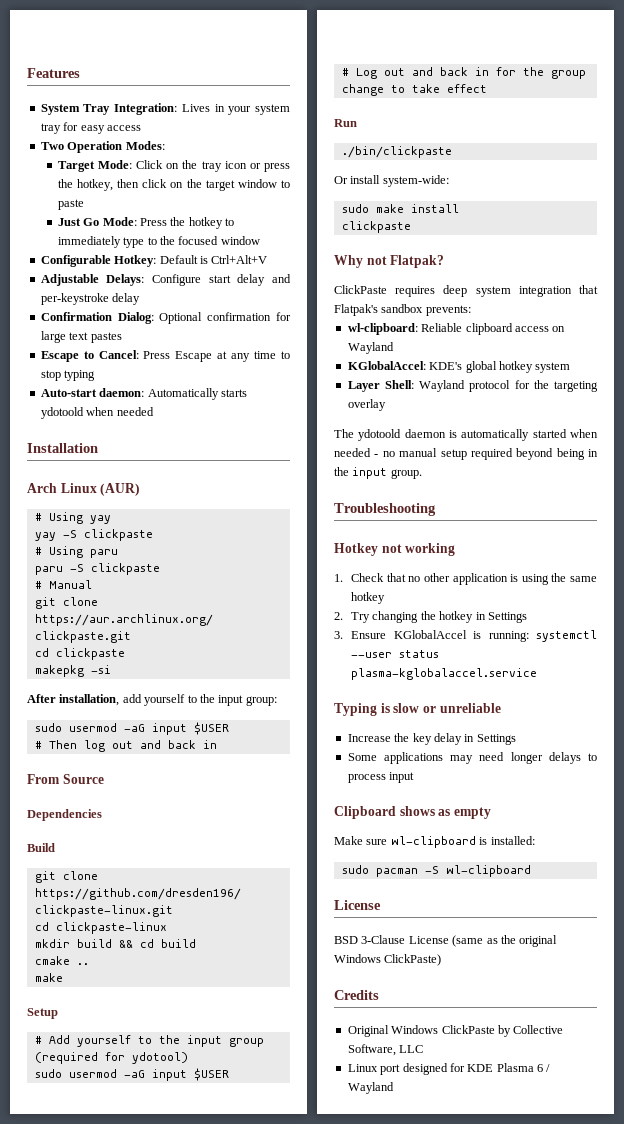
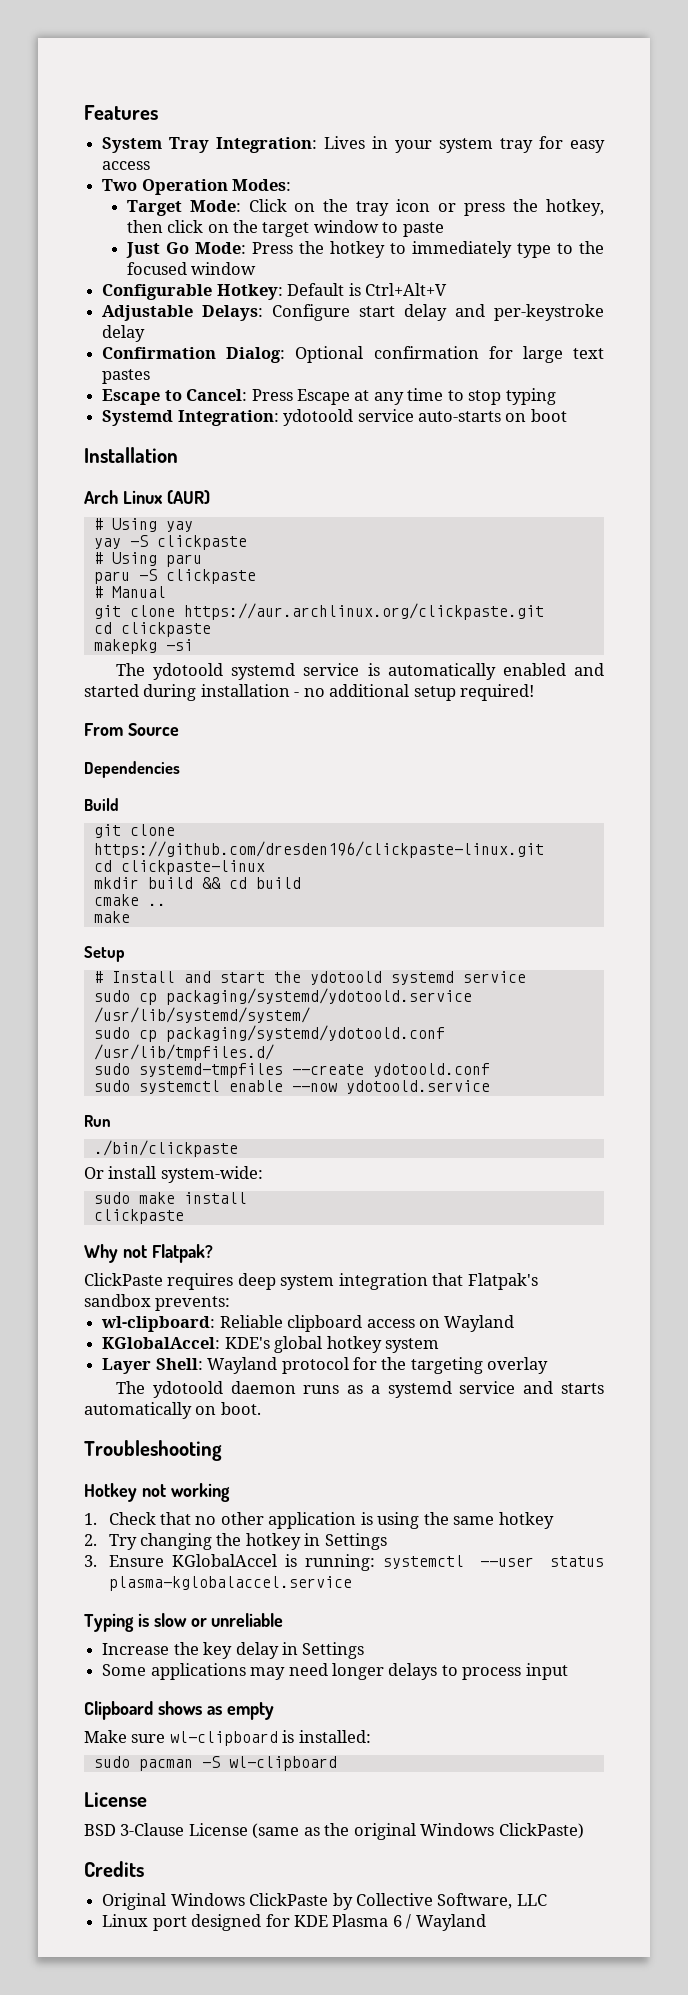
[40,388,247,400] [40,407,154,419] Auto-start daemon: Automatically starts ydotoold when needed -> [102,409,567,426] Systemd Integration: ydotoold service auto-starts on boot
[27,694,277,706] [34,722,229,735] [34,740,217,752] After installation, add yourself to the input group: // sudo usermod -aG input $USER // # Then log out and back in -> [115,663,604,680] [84,684,535,701] The ydotoold systemd service is automatically enabled and started during installation - no additional setup required!
[48,1035,264,1047] [34,1052,188,1064] [34,1068,229,1081] [341,67,586,79] [341,84,487,96] Add yourself to the input group (required for ydotool) // sudo usermod -aG input $USER // # Log out and back in for the group change to take effect -> [111,971,526,985] [93,988,472,1005] [93,1007,310,1023] [93,1025,445,1042] [93,1044,274,1061] [93,1063,490,1078] [93,1080,490,1094] Install and start the ydotoold systemd service // sudo cp packaging/systemd/ydotoold.service /usr/lib/systemd/system/ // sudo cp packaging/systemd/ydotoold.conf /usr/lib/tmpfiles.d/ // sudo systemd-tmpfiles --create ydotoold.conf // sudo systemctl enable --now ydotoold.service
[449,429,598,441] [334,448,598,460] [334,467,422,479] is automatically started when needed - no manual setup required beyond being in the input group. -> [303,1381,604,1398] [84,1402,261,1419] runs as a systemd service and starts automatically on boot.

